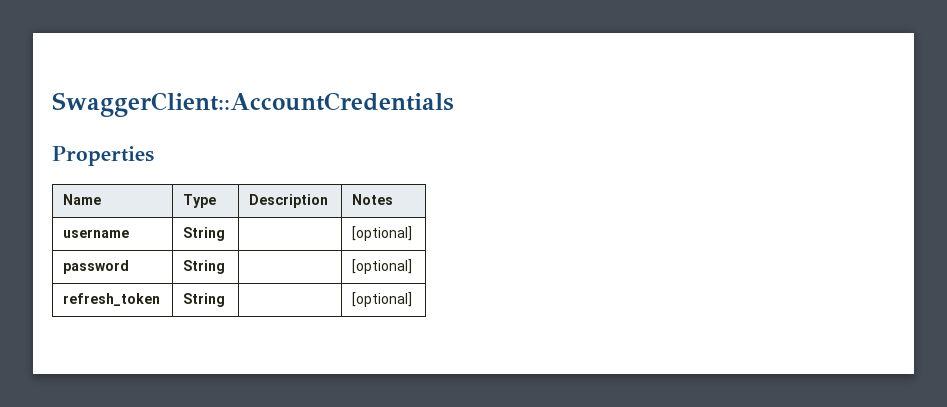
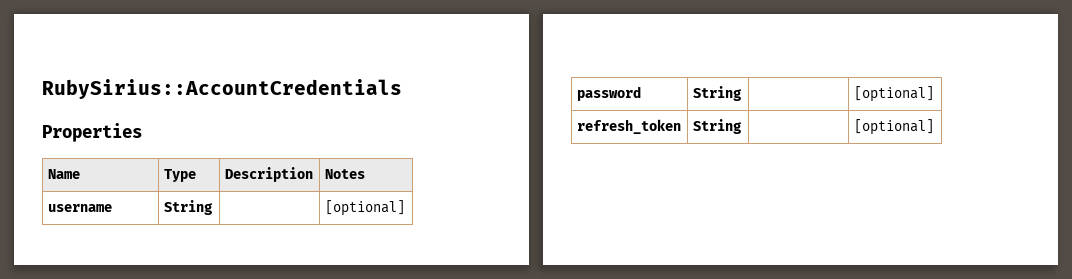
[52,92,454,117] SwaggerClient::AccountCredentials -> [42,79,402,99] RubySirius::AccountCredentials

